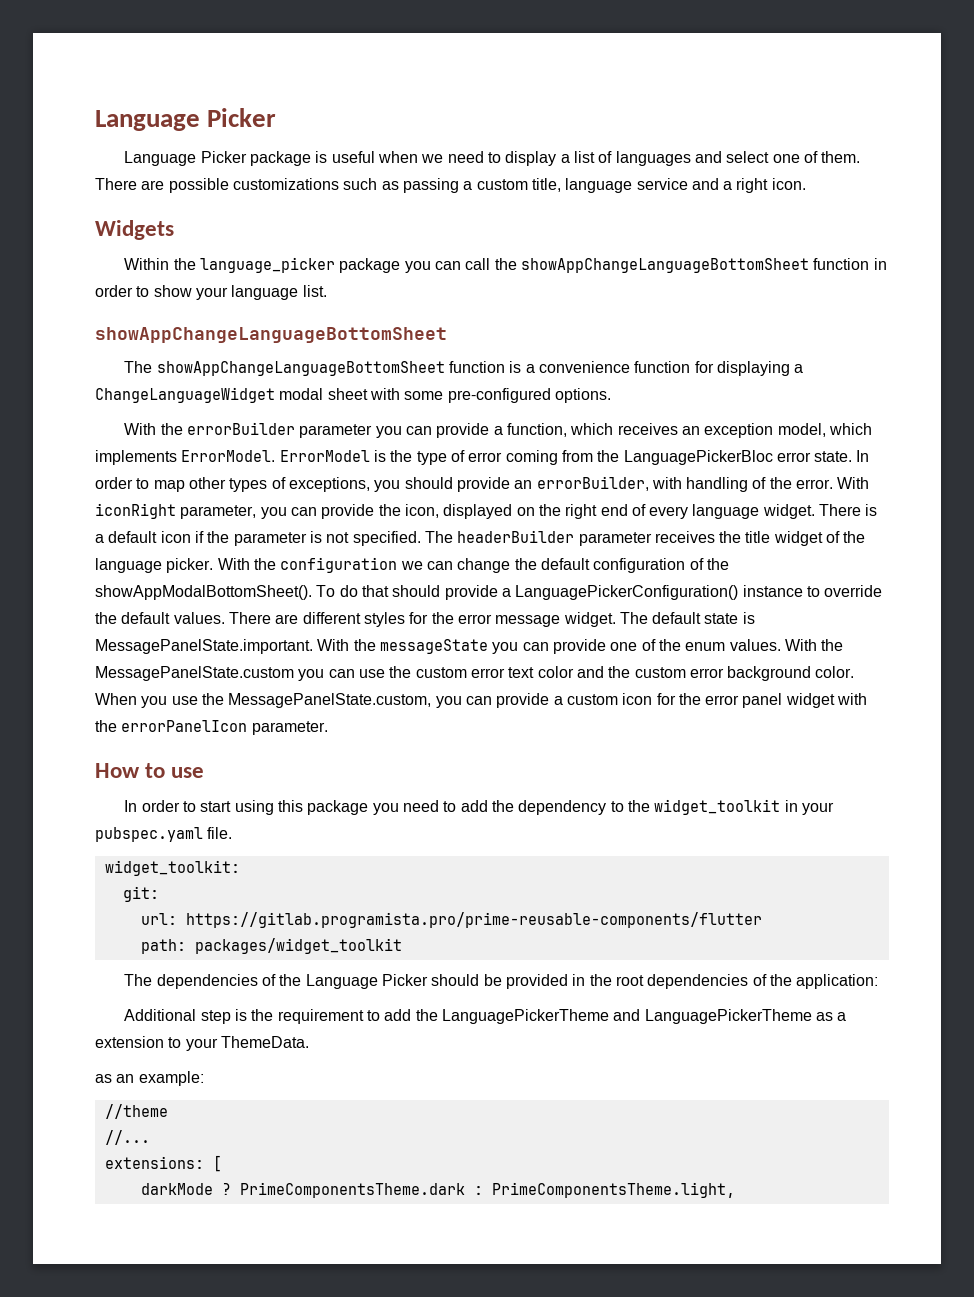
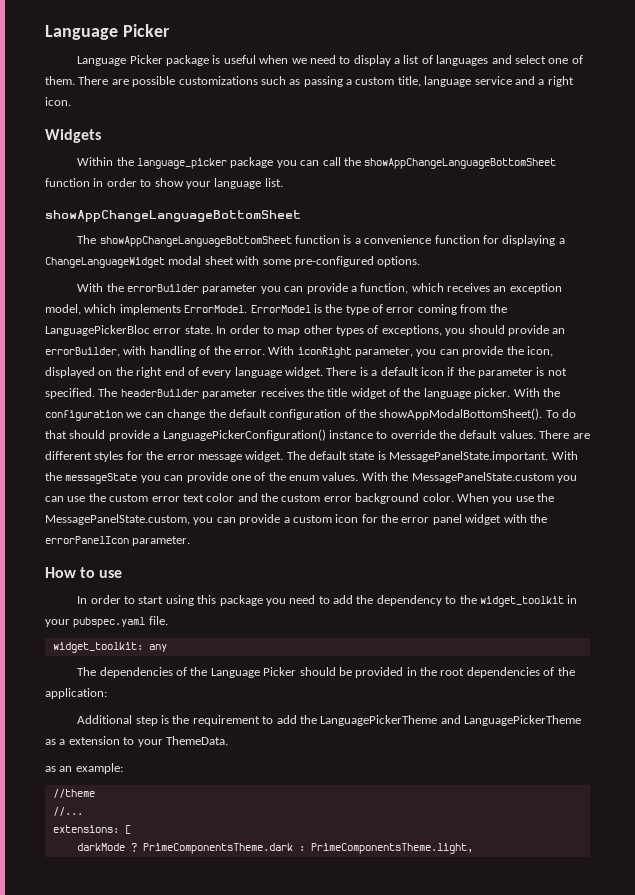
[122,886,159,902] [140,912,762,928] [140,938,402,954] // git: // url: https://gitlab.programista.pro/prime-reusable-components/flutter // path: packages/widget_toolkit -> [148,644,167,652] any

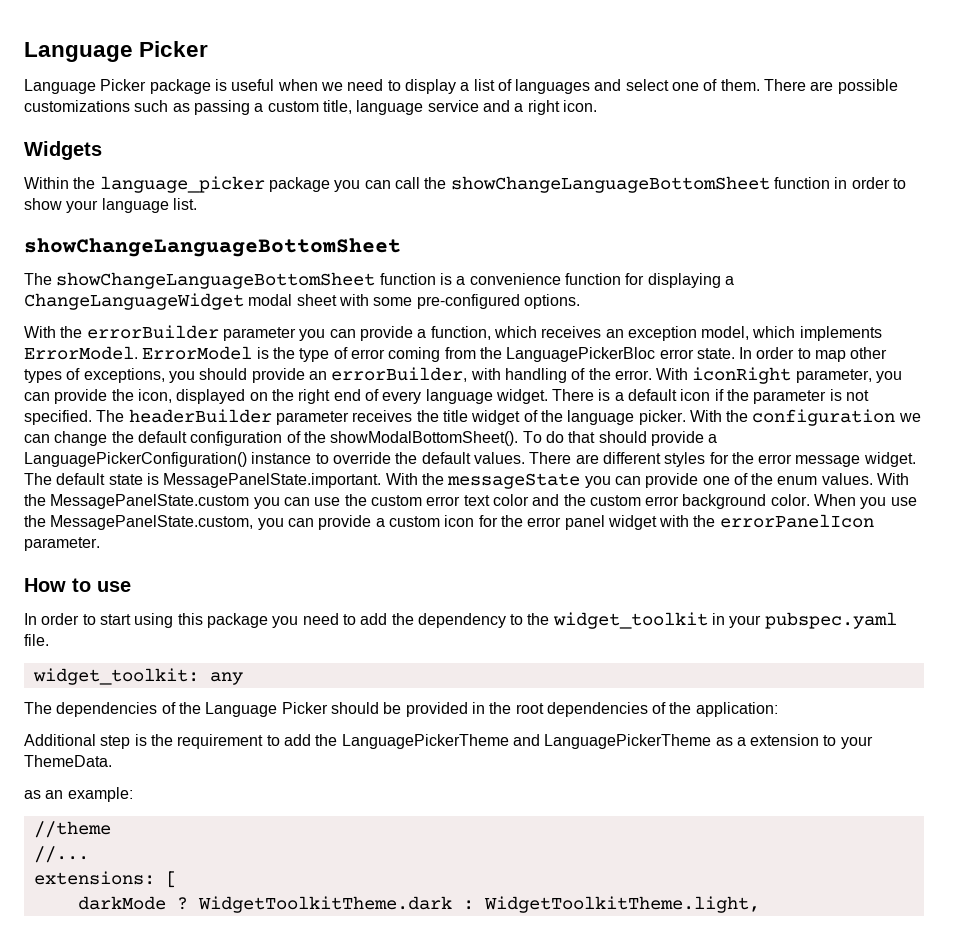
[364,158,557,169] showAppChangeLanguageBottomSheet -> [450,176,770,193] showChangeLanguageBottomSheet
[45,210,301,222] [77,235,292,247] showAppChangeLanguageBottomSheet // The showAppChangeLanguageBottomSheet -> [24,238,401,257] [24,272,376,289] showChangeLanguageBottomSheet // The showChangeLanguageBottomSheet
[379,408,543,420] showAppModalBottomSheet(). -> [330,431,519,446] showModalBottomSheet().
[142,843,473,854] PrimeComponentsTheme.dark : PrimeComponentsTheme.light, -> [197,896,760,913] WidgetToolkitTheme.dark : WidgetToolkitTheme.light,

